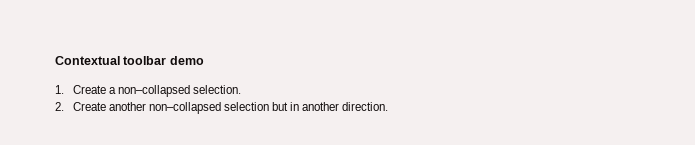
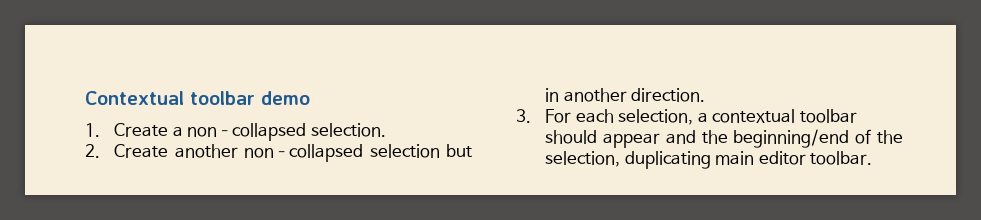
(389, 106) none -> [516,109,857,125] [545,129,903,148] [545,151,873,169] // 3. For each selection, a contextual toolbar should appear and the beginning/end of the selection, duplicating main editor toolbar.

